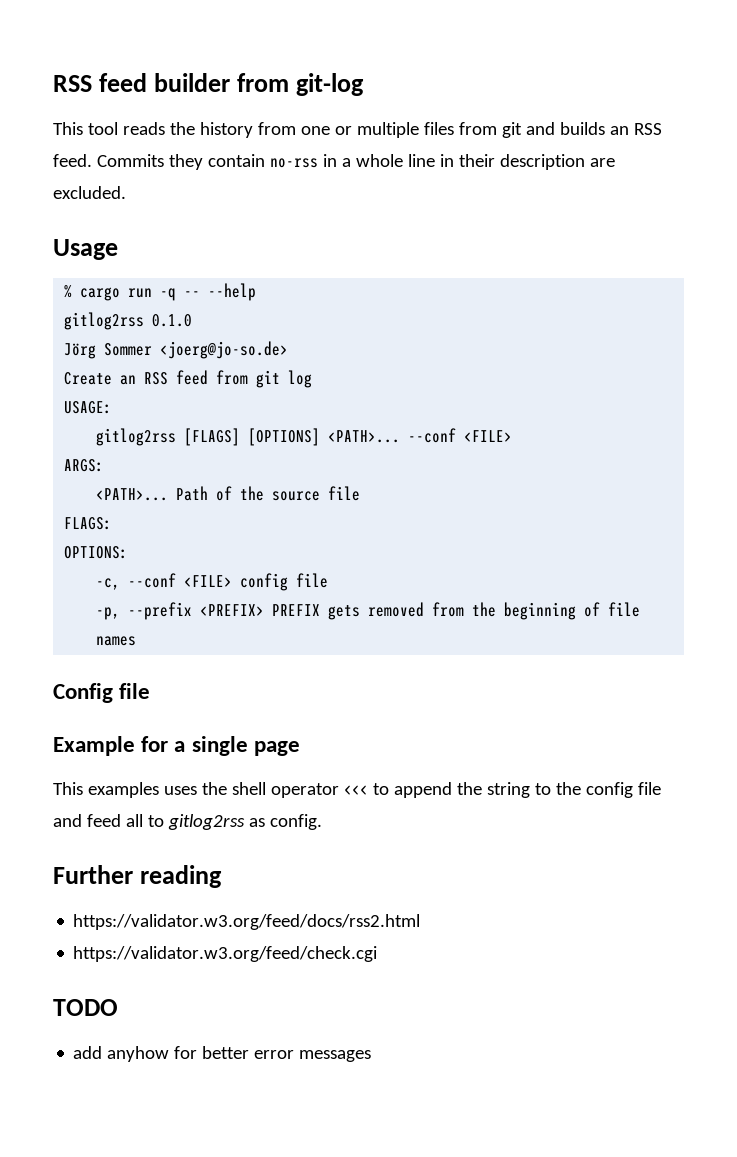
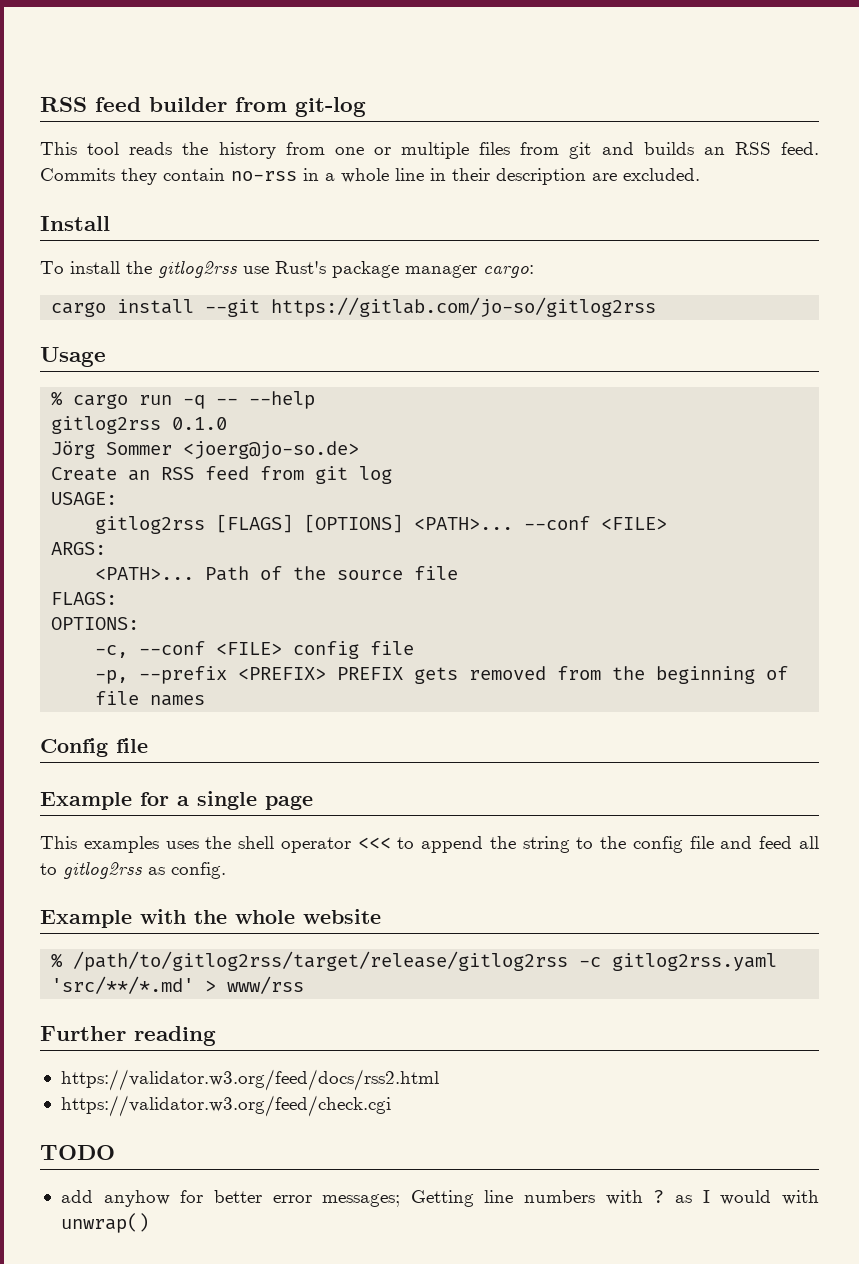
(126, 192) none -> [40,216,110,231] [40,261,534,278] [51,297,657,317] // Install // To install the gitlog2rss use Rust's package manager cargo: // cargo install --git https://gitlab.com/jo-so/gitlog2rss
(322, 822) none -> [40,909,381,928] [51,951,778,971] [51,976,305,994] // Example with the whole website // % /path/to/gitlog2rss/target/release/gitlog2rss -c gitlog2rss.yaml 'src/**/*.md' > www/rss
[299,1050,372,1062] messages -> [322,1190,819,1207] [60,1213,149,1233] messages; Getting line numbers with ? as I would with unwrap()

